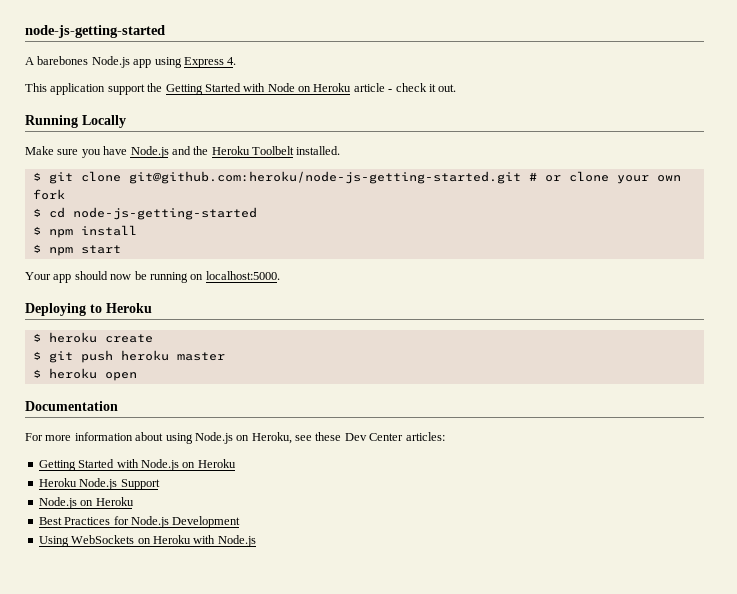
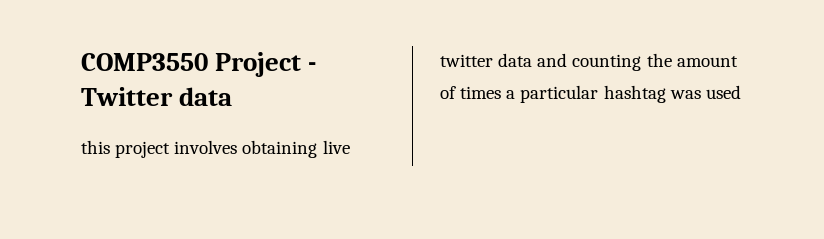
[25,25,165,38] [25,56,237,68] [25,83,457,95] [25,115,126,128] [25,146,341,158] [32,171,681,184] [32,189,65,200] [32,207,257,220] [32,225,137,238] [32,244,121,256] [25,271,280,283] [25,303,152,316] [32,332,153,343] [32,350,225,363] [32,368,137,381] [25,401,118,411] [25,432,445,444] [38,459,236,471] [38,478,160,490] [38,497,134,509] [38,516,241,528] [38,535,256,547] node-js-getting-started // A barebones Node.js app using Express 4. // This application support the Getting Started with Node on Heroku article - check it out. // Running Locally // Make sure you have Node.js and the Heroku Toolbelt installed. // $ git clone git@github.com:heroku/node-js-getting-started.git # or clone your own fork // $ cd node-js-getting-started // $ npm install // $ npm start // Your app should now be running on localhost:5000. // Deploying to Heroku // $ heroku create // $ git push heroku master // $ heroku open // Documentation // For more information about using Node.js on Heroku, see these Dev Center articles: // Getting Started with Node.js on Heroku // Heroku Node.js Support // Node.js on Heroku // Best Practices for Node.js Development // Using WebSockets on Heroku with Node.js -> [81,52,317,77] [81,87,233,106] [81,140,350,158] [440,53,738,71] [440,85,741,103] COMP3550 Project - Twitter data // this project involves obtaining live twitter data and counting the amount of times a particular hashtag was used

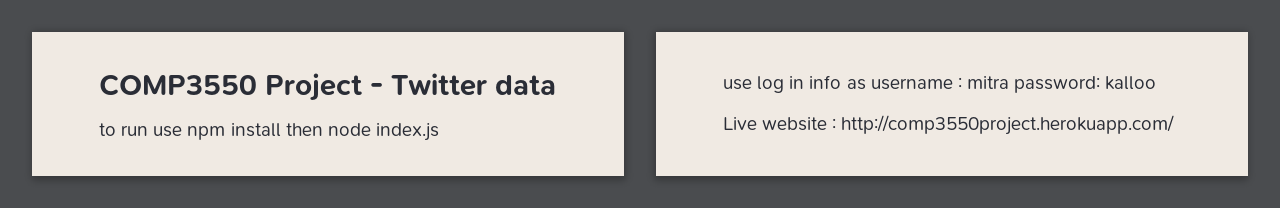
[81,140,350,158] [440,53,738,71] [440,85,741,103] this project involves obtaining live twitter data and counting the amount of times a particular hashtag was used -> [99,123,439,141] [723,75,1157,93] [723,115,1175,135] to run use npm install then node index.js // use log in info as username : mitra password: kalloo // Live website : http://comp3550project.herokuapp.com/

